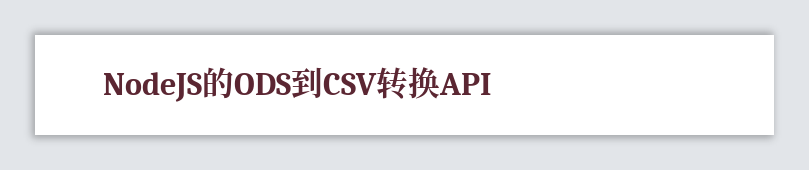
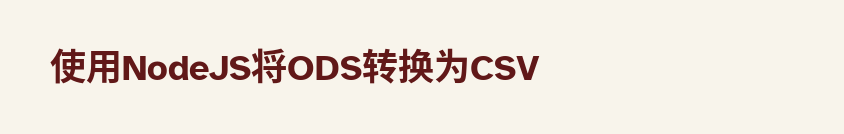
[103,67,491,102] NodeJS的ODS到CSV转换API -> [50,48,540,84] 使用NodeJS将ODS转换为CSV

